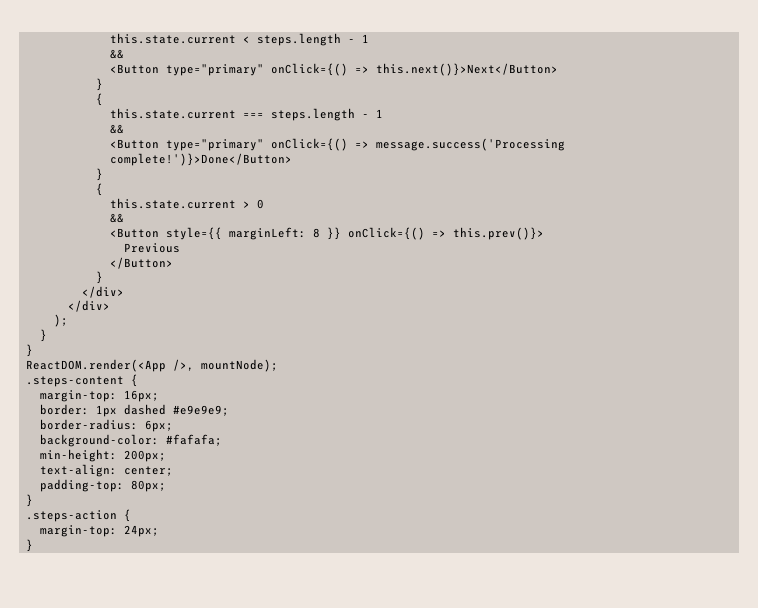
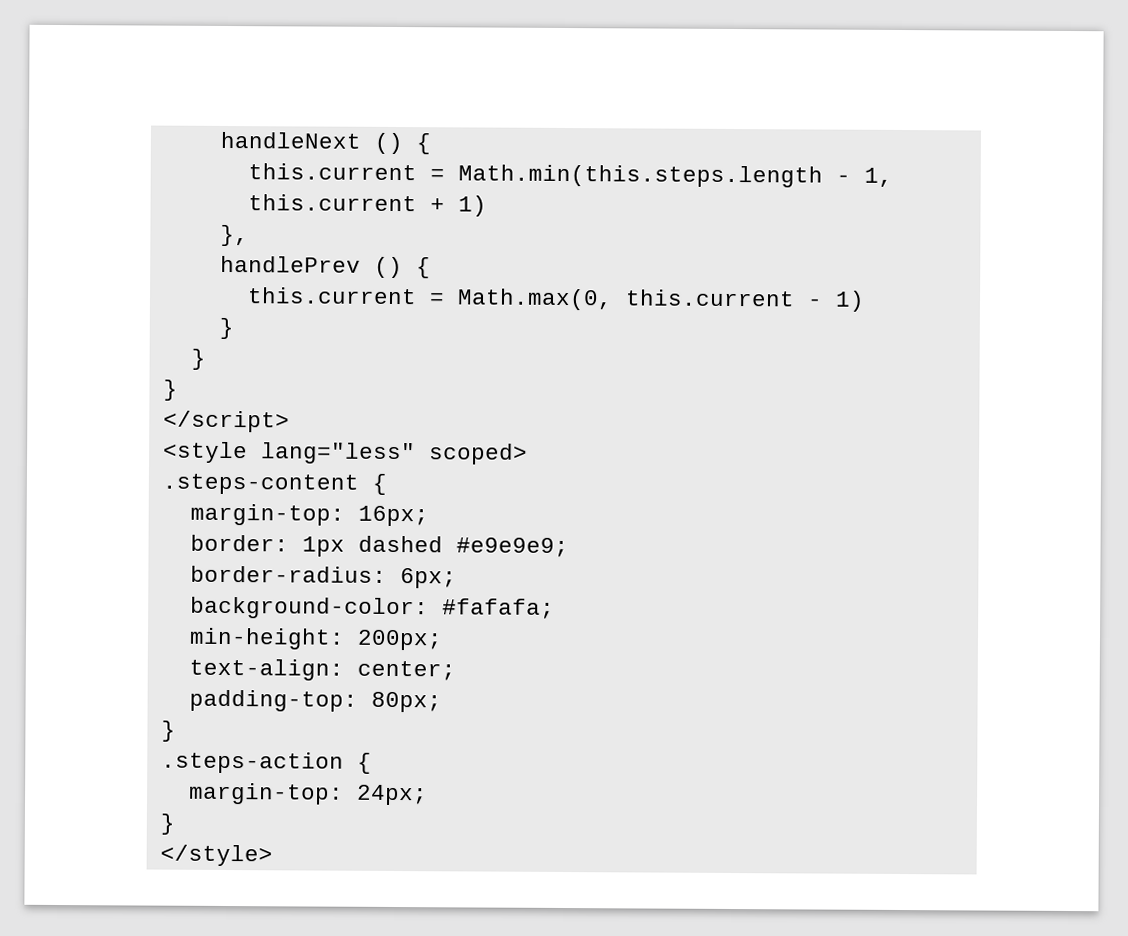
[110,33,370,46] [110,49,125,59] [110,63,559,76] [96,78,104,91] [96,93,104,106] [110,108,384,121] [110,124,125,134] [110,138,566,151] [110,153,293,166] [96,168,104,181] [96,183,104,196] [110,198,265,209] [110,213,125,223] [110,227,545,240] [124,243,181,253] [110,257,174,269] [96,271,104,284] [82,286,125,298] [68,300,111,312] [54,314,69,327] [40,329,48,342] [26,344,34,357] [26,359,279,372] this.state.current < steps.length - 1 // && // <Button type="primary" onClick={() => this.next()}>Next</Button> // } // { // this.state.current === steps.length - 1 // && // <Button type="primary" onClick={() => message.success('Processing complete!')}>Done</Button> // } // { // this.state.current > 0 // && // <Button style={{ marginLeft: 8 }} onClick={() => this.prev()}> // Previous // </Button> // } // </div> // </div> // ); // } // } // ReactDOM.render(<App />, mountNode); -> [219,131,431,155] [247,163,893,188] [247,194,487,217] [219,224,249,247] [219,255,431,279] [246,287,865,312] [218,317,234,340] [190,348,206,370] [162,379,178,401] [162,410,290,433] [162,441,528,465] handleNext () { // this.current = Math.min(this.steps.length - 1, this.current + 1) // }, // handlePrev () { // this.current = Math.max(0, this.current - 1) // } // } // } // </script> // <style lang="less" scoped>
(34, 545) none -> [159,844,273,867] // </style>

